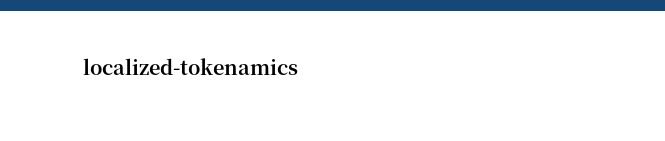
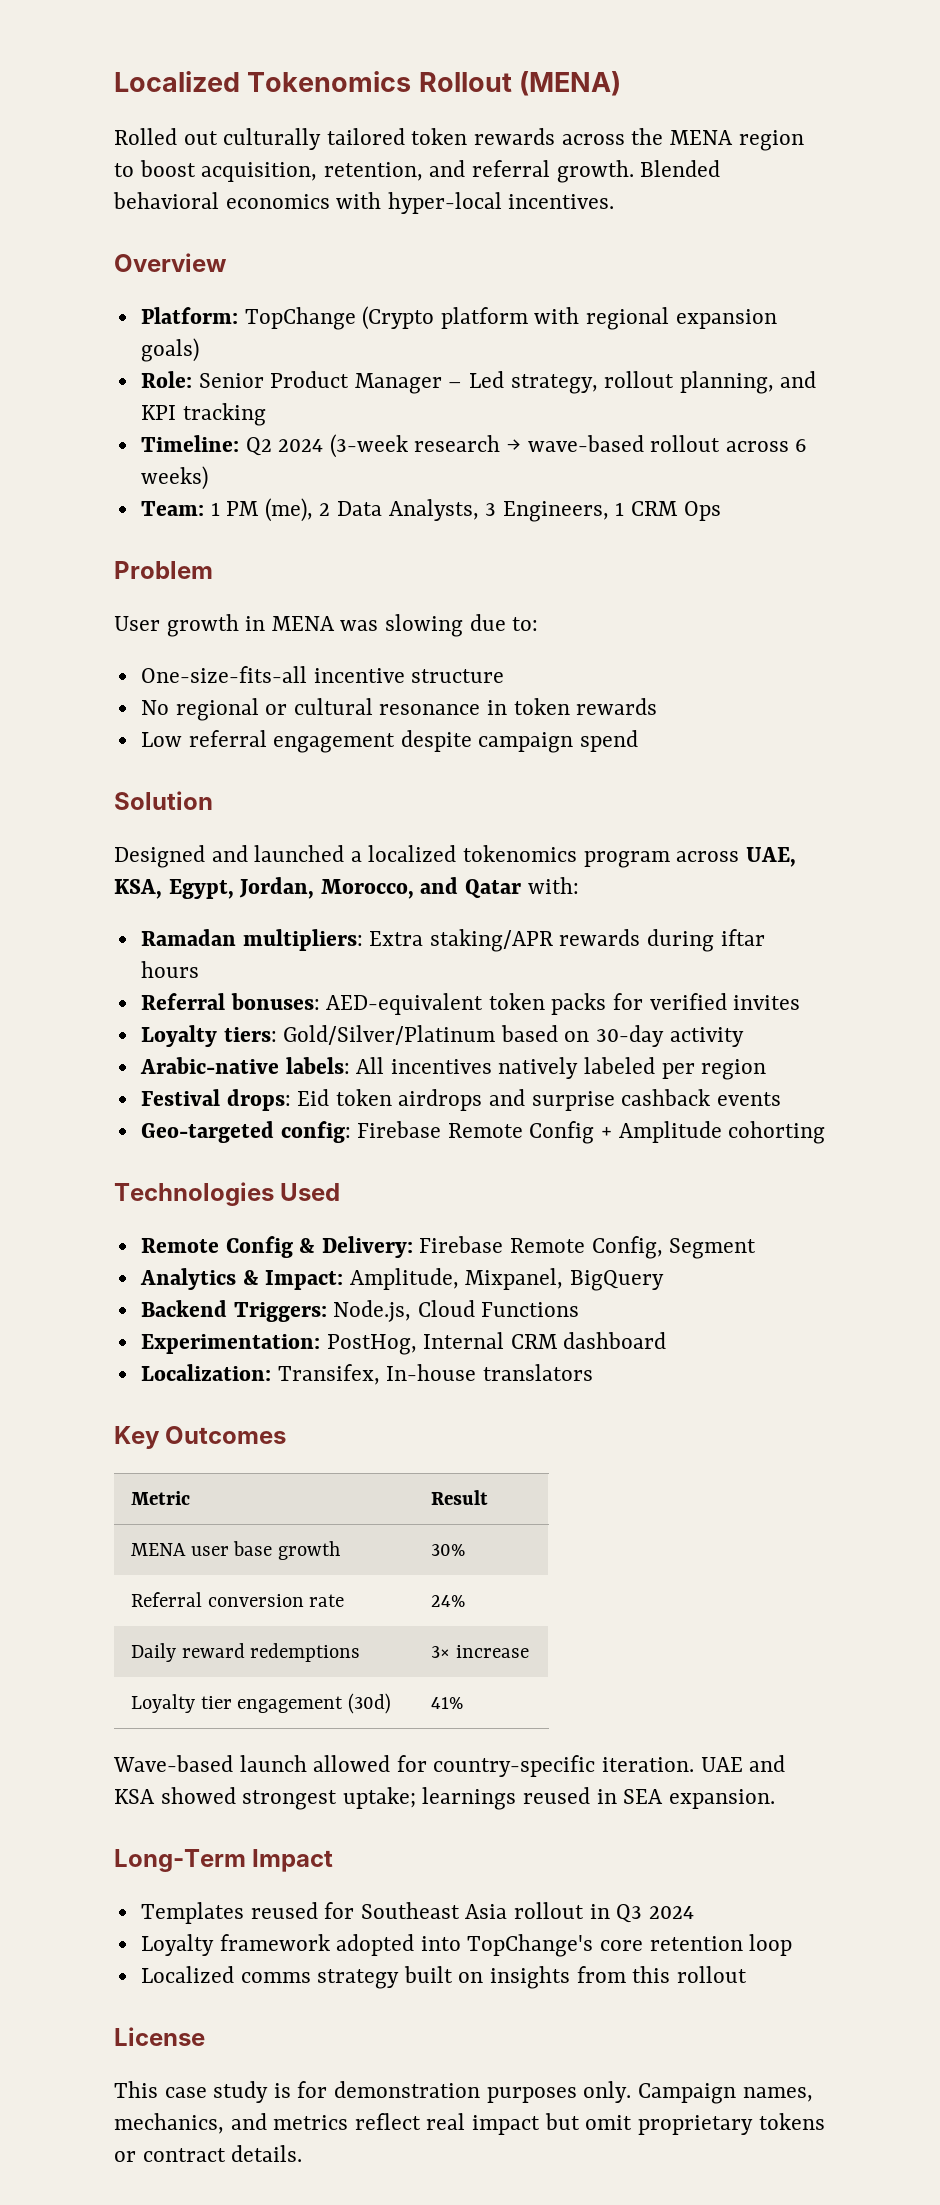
[83,58,298,75] localized-tokenamics -> [114,71,621,96] [114,128,804,151] [114,160,721,183] [113,192,615,214] [114,253,227,272] [140,306,777,330] [140,338,199,362] [140,371,817,394] [140,403,266,426] [140,434,808,458] [140,466,208,490] [140,498,721,522] [114,561,213,579] [114,614,539,637] [140,666,505,683] [140,698,658,721] [140,730,639,753] [114,791,213,810] [114,845,796,868] [114,877,579,899] [140,929,765,952] [140,961,199,978] [140,993,801,1015] [140,1025,744,1047] [139,1057,767,1080] [140,1089,781,1111] [140,1121,826,1144] [114,1182,341,1206] [140,1236,757,1259] [139,1268,665,1291] [140,1300,580,1322] [140,1332,667,1355] [140,1364,593,1385] [114,1426,287,1449] [130,1491,190,1505] [430,1490,488,1505] [130,1541,341,1560] [430,1544,465,1556] [130,1592,345,1607] [430,1595,465,1607] [130,1643,361,1662] [430,1645,529,1658] [130,1693,392,1714] [430,1697,463,1709] [113,1755,786,1777] [114,1787,775,1810] [114,1849,334,1872] [140,1902,694,1924] [140,1934,793,1957] [140,1966,747,1989] [114,2027,205,2046] [114,2081,813,2104] [114,2113,825,2135] [114,2145,303,2162] Localized Tokenomics Rollout (MENA) // Rolled out culturally tailored token rewards across the MENA region to boost acquisition, retention, and referral growth. Blended behavioral economics with hyper-local incentives. // Overview // Platform: TopChange (Crypto platform with regional expansion goals) // Role: Senior Product Manager – Led strategy, rollout planning, and KPI tracking // Timeline: Q2 2024 (3-week research → wave-based rollout across 6 weeks) // Team: 1 PM (me), 2 Data Analysts, 3 Engineers, 1 CRM Ops // Problem // User growth in MENA was slowing due to: // One-size-fits-all incentive structure // No regional or cultural resonance in token rewards // Low referral engagement despite campaign spend // Solution // Designed and launched a localized tokenomics program across UAE, KSA, Egypt, Jordan, Morocco, and Qatar with: // Ramadan multipliers: Extra staking/APR rewards during iftar hours // Referral bonuses: AED-equivalent token packs for verified invites // Loyalty tiers: Gold/Silver/Platinum based on 30-day activity // Arabic-native labels: All incentives natively labeled per region // Festival drops: Eid token airdrops and surprise cashback events // Geo-targeted config: Firebase Remote Config + Amplitude cohorting // Technologies Used // Remote Config & Delivery: Firebase Remote Config, Segment // Analytics & Impact: Amplitude, Mixpanel, BigQuery // Backend Triggers: Node.js, Cloud Functions // Experimentation: PostHog, Internal CRM dashboard // Localization: Transifex, In-house translators // Key Outcomes // Metric | Result // MENA user base growth | 30% // Referral conversion rate | 24% // Daily reward redemptions | 3× increase // Loyalty tier engagement (30d) | 41% // Wave-based launch allowed for country-specific iteration. UAE and KSA showed strongest uptake; learnings reused in SEA expansion. // Long-Term Impact // Templates reused for Southeast Asia rollout in Q3 2024 // Loyalty framework adopted into TopChange's core retention loop // Localized comms strategy built on insights from this rollout // License // This case study is for demonstration purposes only. Campaign names, mechanics, and metrics reflect real impact but omit proprietary tokens or contract details.

